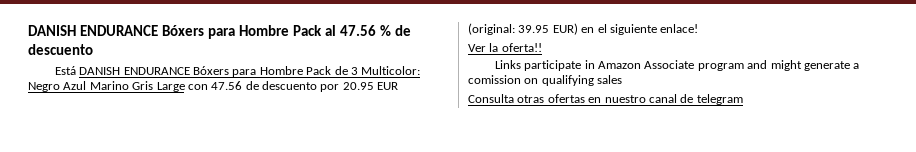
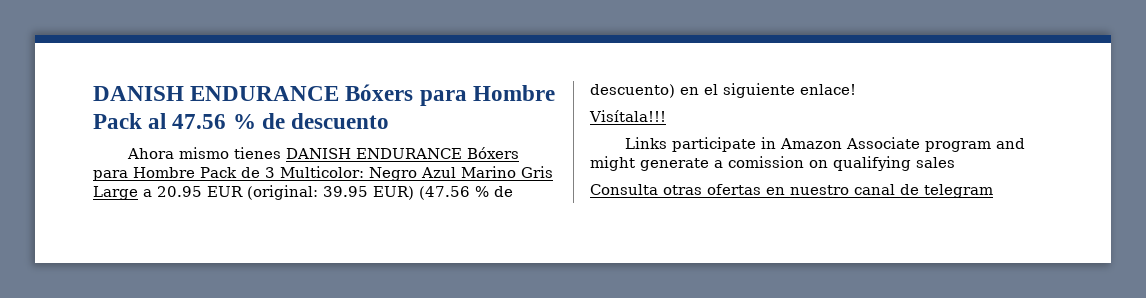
[54,66,76,75] Está -> [126,147,281,159] Ahora mismo tienes
[187,81,340,92] con 47.56 de descuento por -> [143,189,152,197] a
(578, 29) none -> [419,186,513,200] [590,84,675,98] (47.56 % de descuento)
[468,43,542,52] Ver la oferta!! -> [589,110,666,122] Visítala!!!

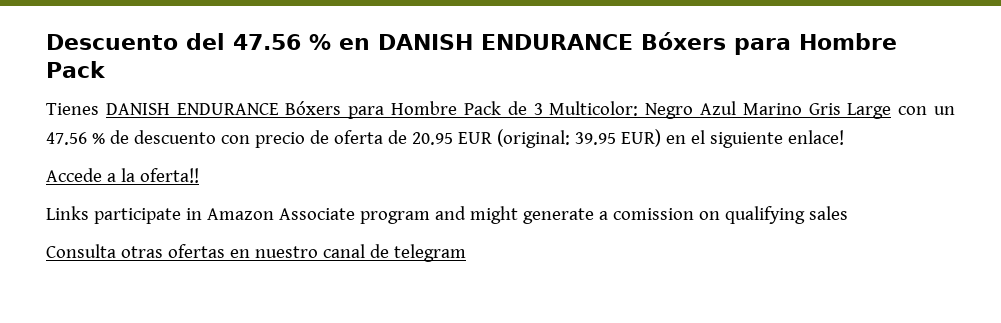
[93,84,555,106] [93,113,390,129] [126,147,281,159] DANISH ENDURANCE Bóxers para Hombre Pack al 47.56 % de descuento // Ahora mismo tienes -> [46,32,897,55] [46,61,106,78] [46,103,99,115] Descuento del 47.56 % en DANISH ENDURANCE Bóxers para Hombre Pack // Tienes
[143,189,152,197] a -> [898,106,955,115] [46,130,407,148] con un 47.56 % de descuento con precio de oferta de
[419,186,513,200] [590,84,675,98] (47.56 % de descuento) -> (661, 138) none
[589,110,666,122] Visítala!!! -> [46,168,199,183] Accede a la oferta!!

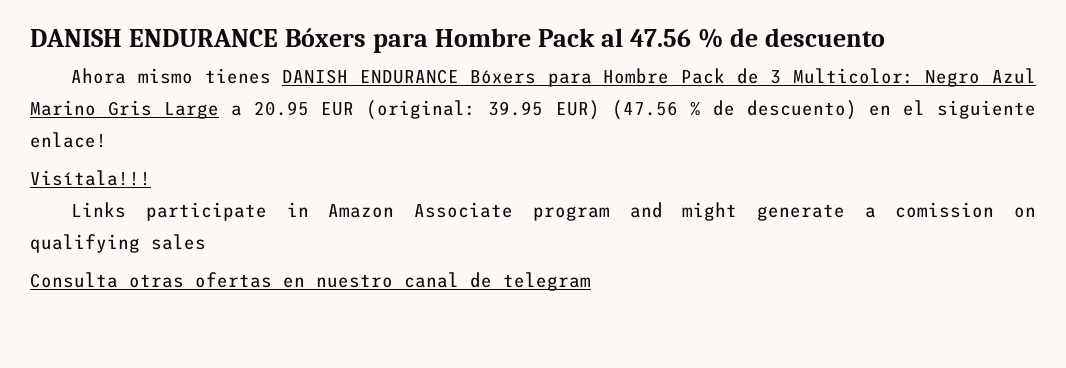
[46,32,897,55] [46,61,106,78] [46,103,99,115] Descuento del 47.56 % en DANISH ENDURANCE Bóxers para Hombre Pack // Tienes -> [30,28,886,53] [71,68,271,84] DANISH ENDURANCE Bóxers para Hombre Pack al 47.56 % de descuento // Ahora mismo tienes
[898,106,955,115] [46,130,407,148] con un 47.56 % de descuento con precio de oferta de -> [231,105,243,116] a
(661, 138) none -> [611,100,857,120] (47.56 % de descuento)
[46,168,199,183] Accede a la oferta!! -> [30,170,151,186] Visítala!!!

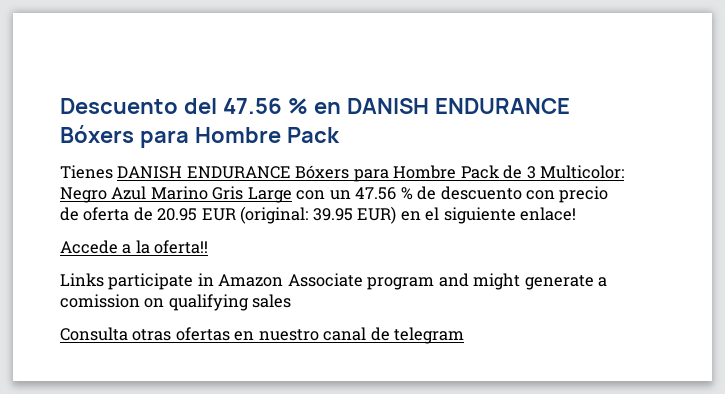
[30,28,886,53] [71,68,271,84] DANISH ENDURANCE Bóxers para Hombre Pack al 47.56 % de descuento // Ahora mismo tienes -> [60,98,570,114] [60,125,340,148] [60,165,113,179] Descuento del 47.56 % en DANISH ENDURANCE Bóxers para Hombre Pack // Tienes
[231,105,243,116] a -> [296,186,609,203] [60,207,153,221] con un 47.56 % de descuento con precio de oferta de
[611,100,857,120] (47.56 % de descuento) -> (397, 215) none
[30,170,151,186] Visítala!!! -> [60,240,209,254] Accede a la oferta!!

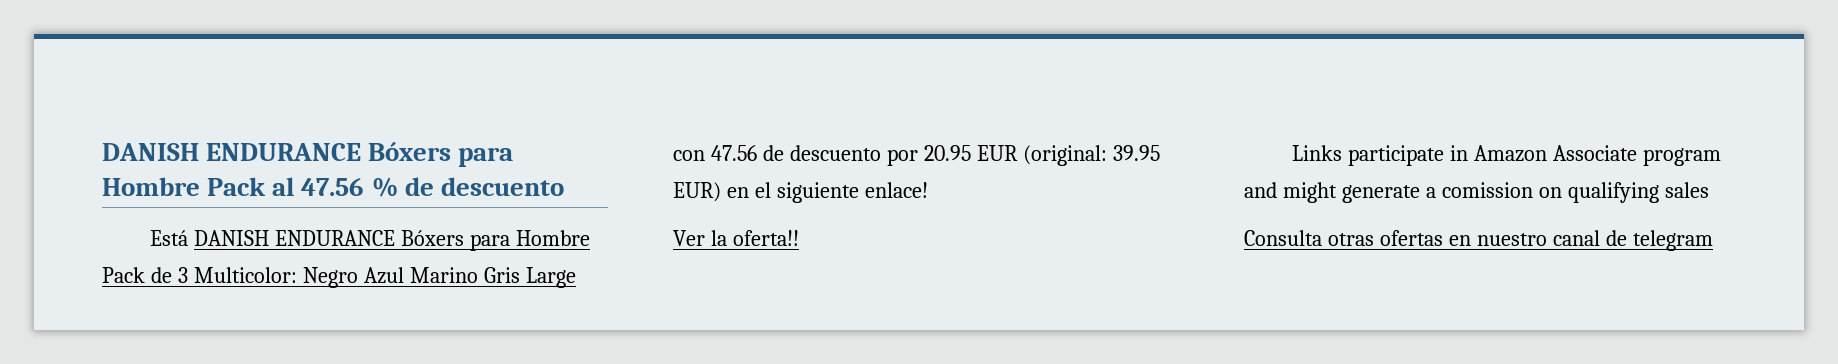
[60,98,570,114] [60,125,340,148] [60,165,113,179] Descuento del 47.56 % en DANISH ENDURANCE Bóxers para Hombre Pack // Tienes -> [102,142,514,167] [102,177,564,197] [149,230,188,246] DANISH ENDURANCE Bóxers para Hombre Pack al 47.56 % de descuento // Está
[329,186,609,203] [60,207,153,221] un 47.56 % de descuento con precio de oferta de -> [710,145,918,166] 47.56 de descuento por
[60,240,132,254] Accede a -> [673,230,705,246] Ver

